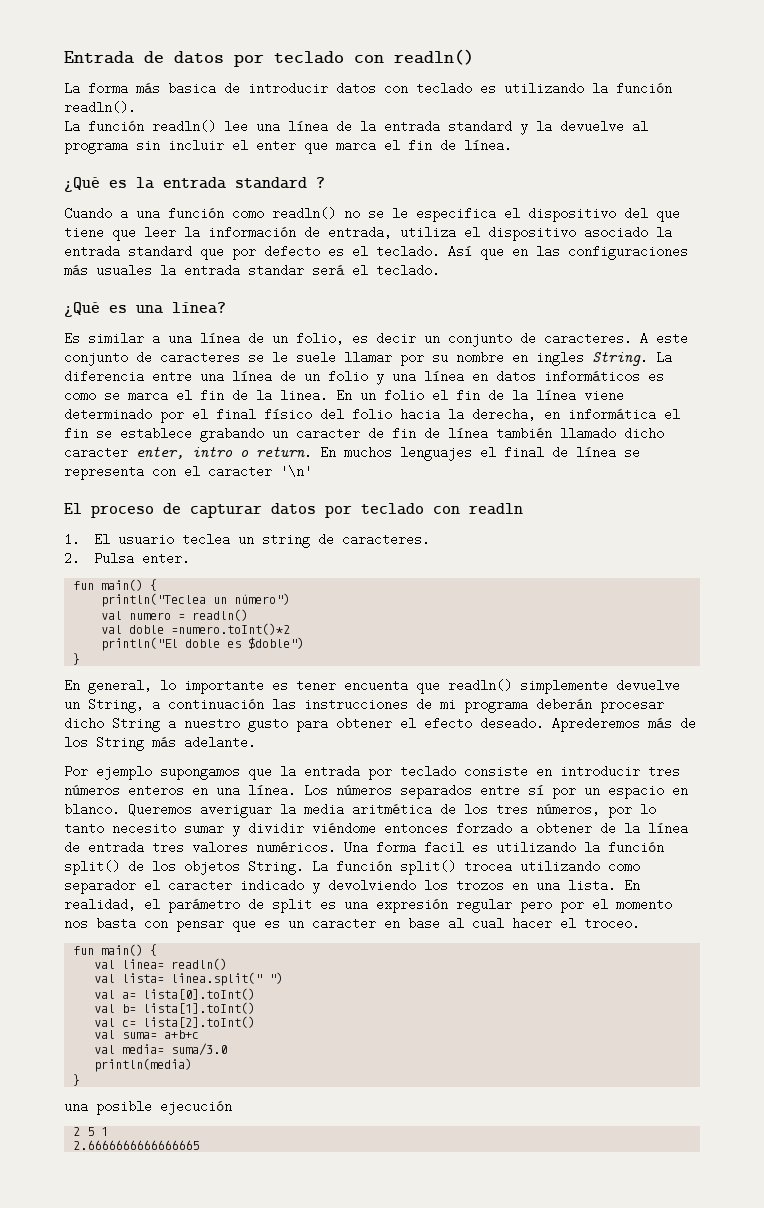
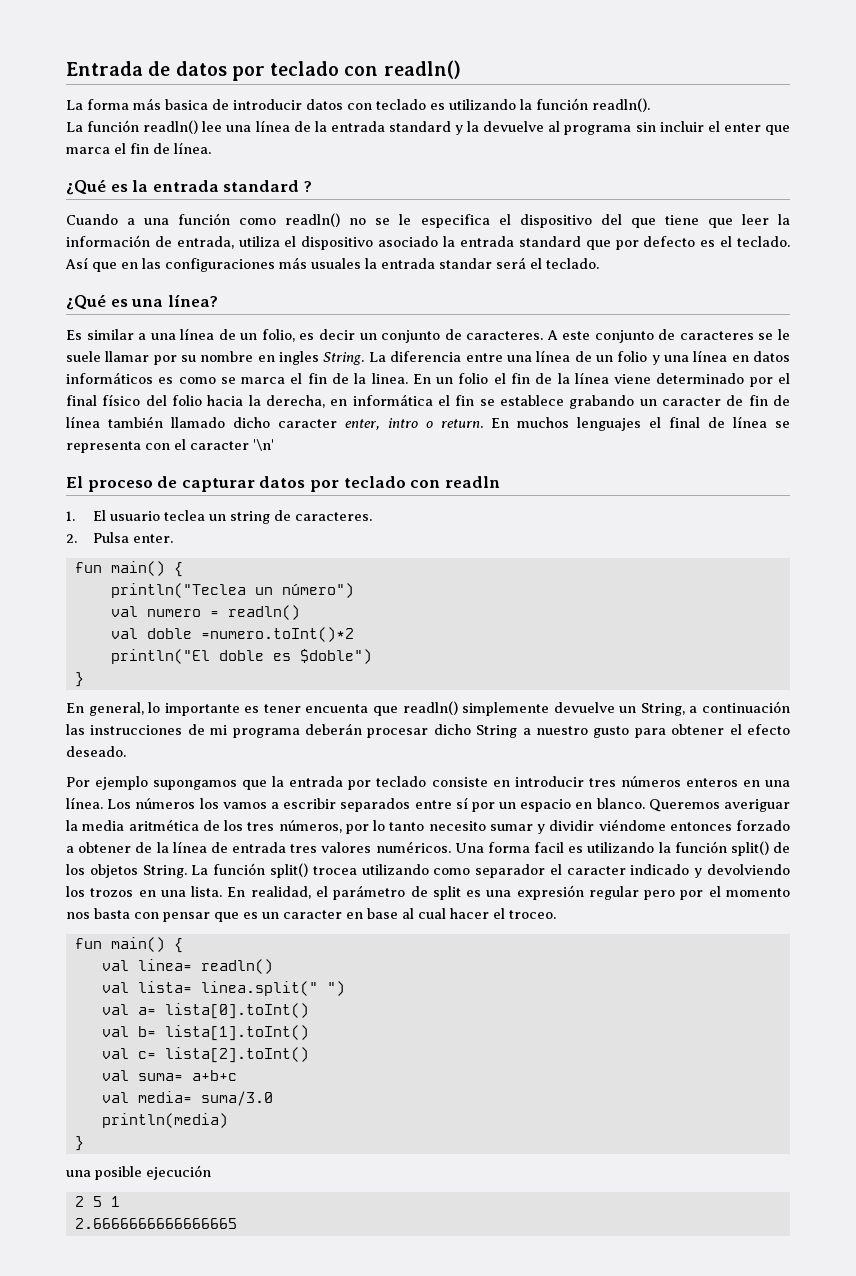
[552,717,696,732] [64,736,256,751] Aprederemos más de los String más adelante. -> (126, 751) none
(392, 790) none -> [199,798,337,809] los vamos a escribir

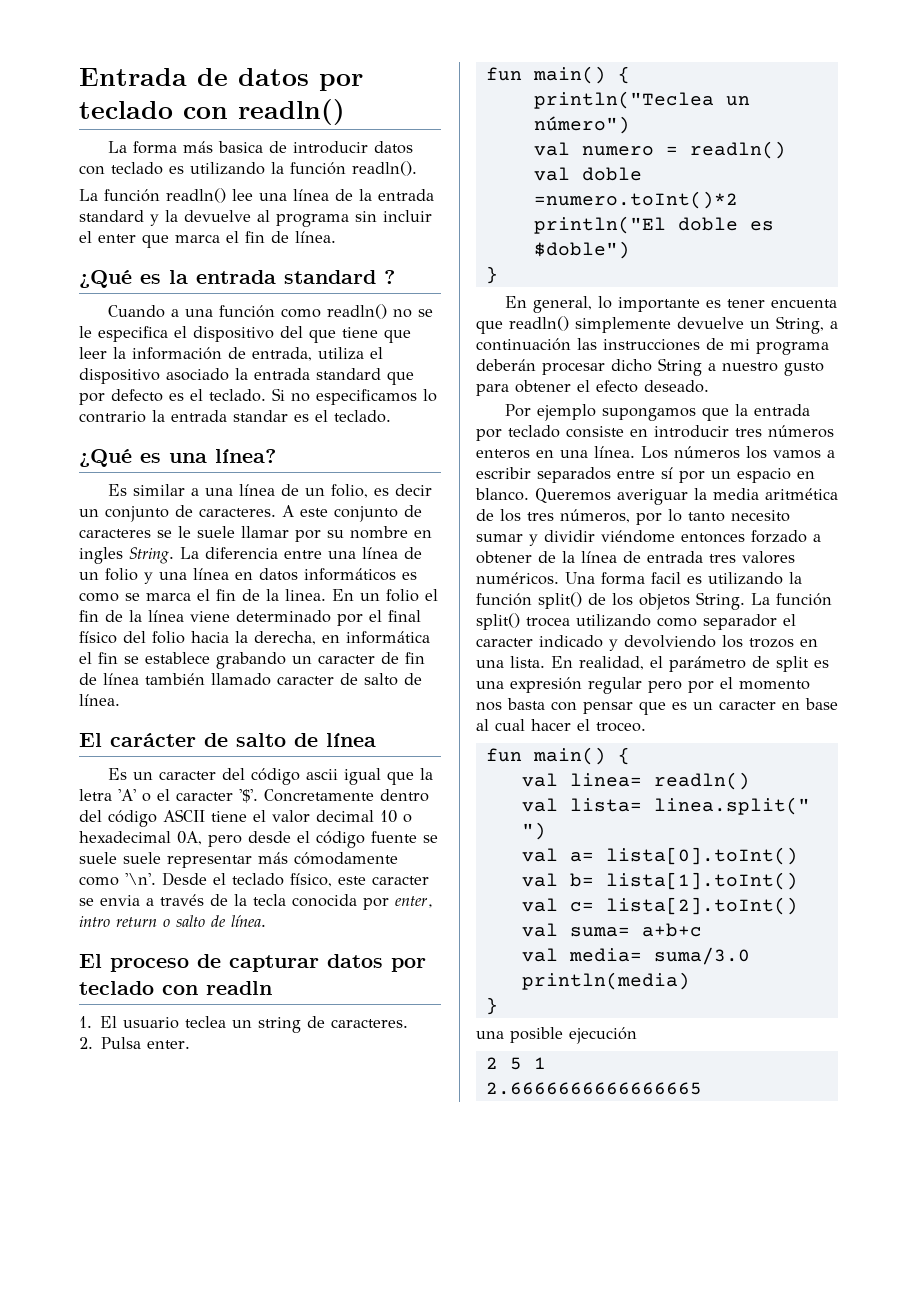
[65,257,361,272] Así que en las configuraciones más usuales -> [272,388,437,405] [79,411,146,423] Si no especificamos lo contrario
[496,257,526,269] será -> [294,414,309,422] es
[233,416,790,431] [66,439,274,453] dicho caracter enter, intro o return. En muchos lenguajes el final de línea se representa con el caracter '\n' -> [277,673,422,686] [79,694,120,706] [79,733,376,747] [108,768,434,785] [79,789,429,803] [79,809,412,827] [79,831,438,848] [79,852,398,868] [79,872,429,887] [79,894,433,910] [79,915,266,927] caracter de salto de línea. // El carácter de salto de línea // Es un caracter del código ascii igual que la letra 'A' o el caracter '$'. Concretamente dentro del código ASCII tiene el valor decimal 10 o hexadecimal 0A, pero desde el código fuente se suele suele representar más cómodamente como '\n'. Desde el teclado físico, este caracter se envia a través de la tecla conocida por enter, intro return o salto de línea.

